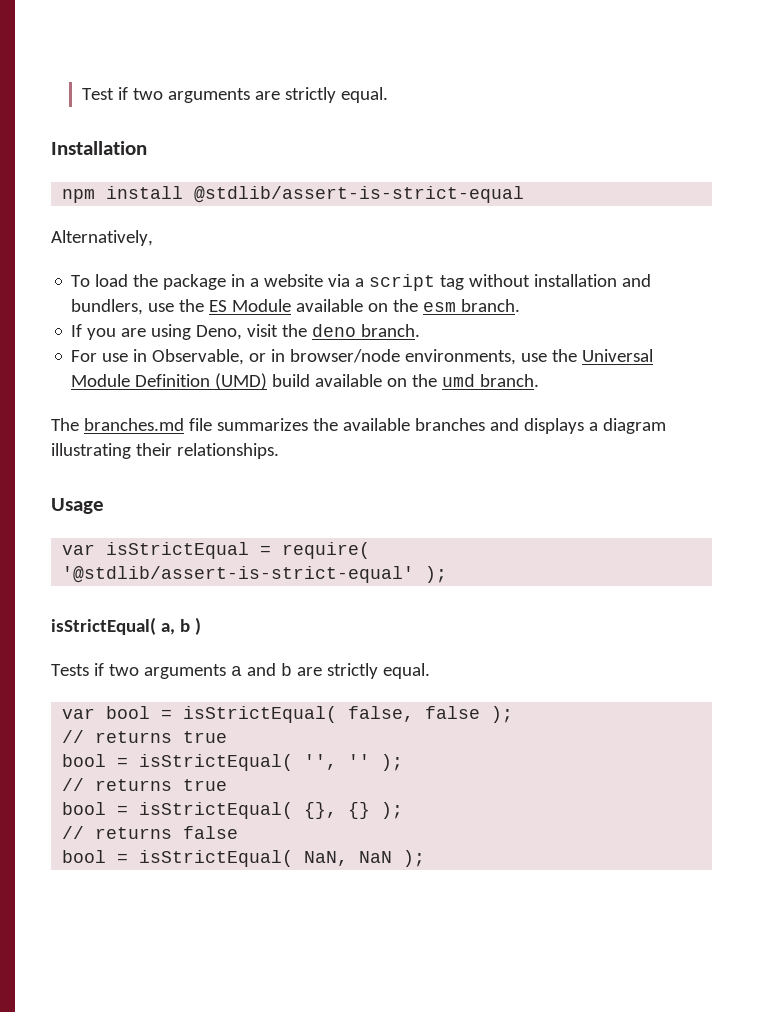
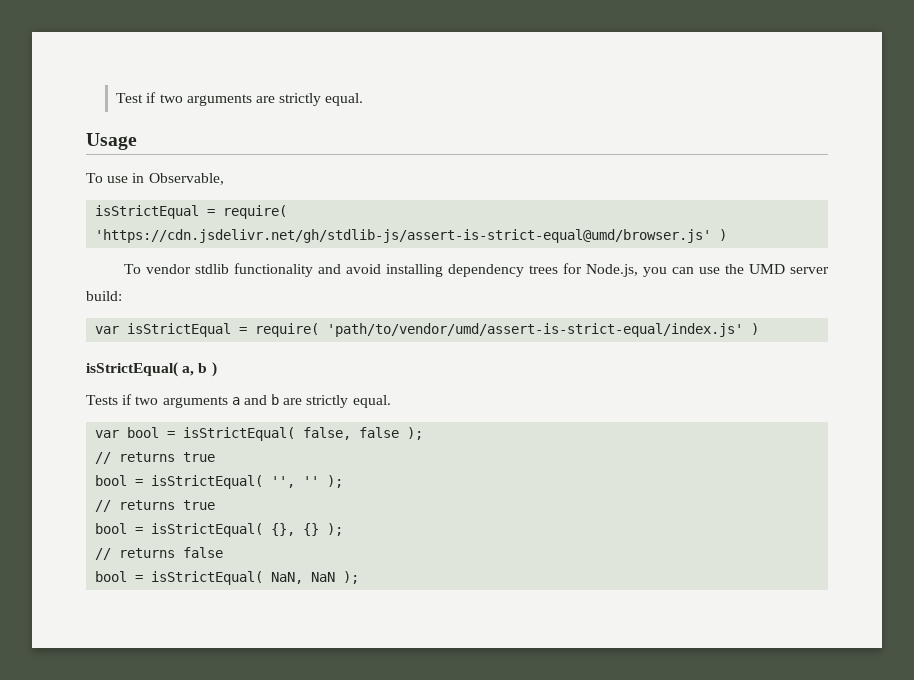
[51,141,147,155] [62,186,525,203] [51,230,153,246] [71,274,652,291] [71,299,521,315] [71,324,421,340] [71,349,654,365] [71,373,540,390] [51,418,666,434] [51,443,279,459] [51,498,104,514] Installation // npm install @stdlib/assert-is-strict-equal // Alternatively, // To load the package in a website via a script tag without installation and bundlers, use the ES Module available on the esm branch. // If you are using Deno, visit the deno branch. // For use in Observable, or in browser/node environments, use the Universal Module Definition (UMD) build available on the umd branch. // The branches.md file summarizes the available branches and displays a diagram illustrating their relationships. // Usage -> [86,133,137,150] [86,173,224,185] [95,205,288,219] [95,229,728,243] [123,263,829,277] [86,291,122,301] Usage // To use in Observable, // isStrictEqual = require( 'https://cdn.jsdelivr.net/gh/stdlib-js/assert-is-strict-equal@umd/browser.js' ) // To vendor stdlib functionality and avoid installing dependency trees for Node.js, you can use the UMD server build:
[62,566,448,583] '@stdlib/assert-is-strict-equal' ); -> [327,323,760,337] 'path/to/vendor/umd/assert-is-strict-equal/index.js' )

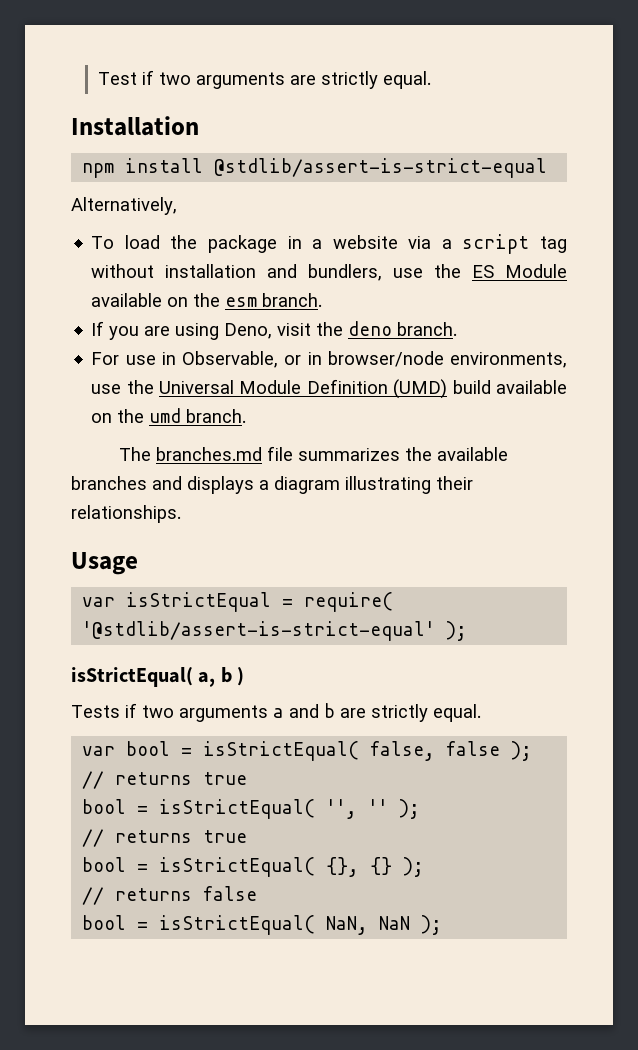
[86,133,137,150] [86,173,224,185] [95,205,288,219] [95,229,728,243] [123,263,829,277] [86,291,122,301] Usage // To use in Observable, // isStrictEqual = require( 'https://cdn.jsdelivr.net/gh/stdlib-js/assert-is-strict-equal@umd/browser.js' ) // To vendor stdlib functionality and avoid installing dependency trees for Node.js, you can use the UMD server build: -> [71,116,199,136] [82,158,548,178] [71,197,177,215] [91,234,567,254] [91,264,567,281] [91,293,323,307] [91,321,458,340] [91,351,567,368] [91,379,567,399] [91,408,247,423] [119,446,509,461] [71,476,473,494] [71,505,181,523] [71,552,138,575] Installation // npm install @stdlib/assert-is-strict-equal // Alternatively, // To load the package in a website via a script tag without installation and bundlers, use the ES Module available on the esm branch. // If you are using Deno, visit the deno branch. // For use in Observable, or in browser/node environments, use the Universal Module Definition (UMD) build available on the umd branch. // The branches.md file summarizes the available branches and displays a diagram illustrating their relationships. // Usage
[327,323,760,337] 'path/to/vendor/umd/assert-is-strict-equal/index.js' ) -> [82,621,468,641] '@stdlib/assert-is-strict-equal' );

